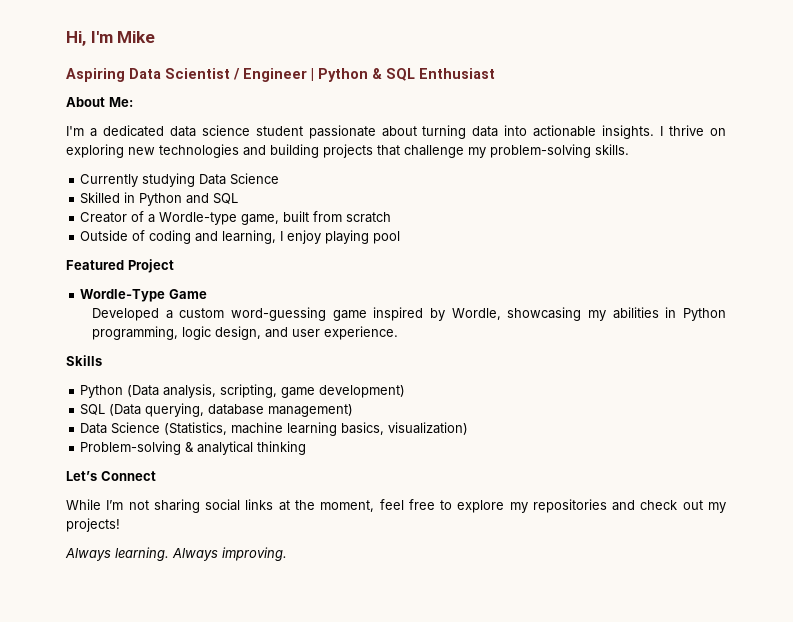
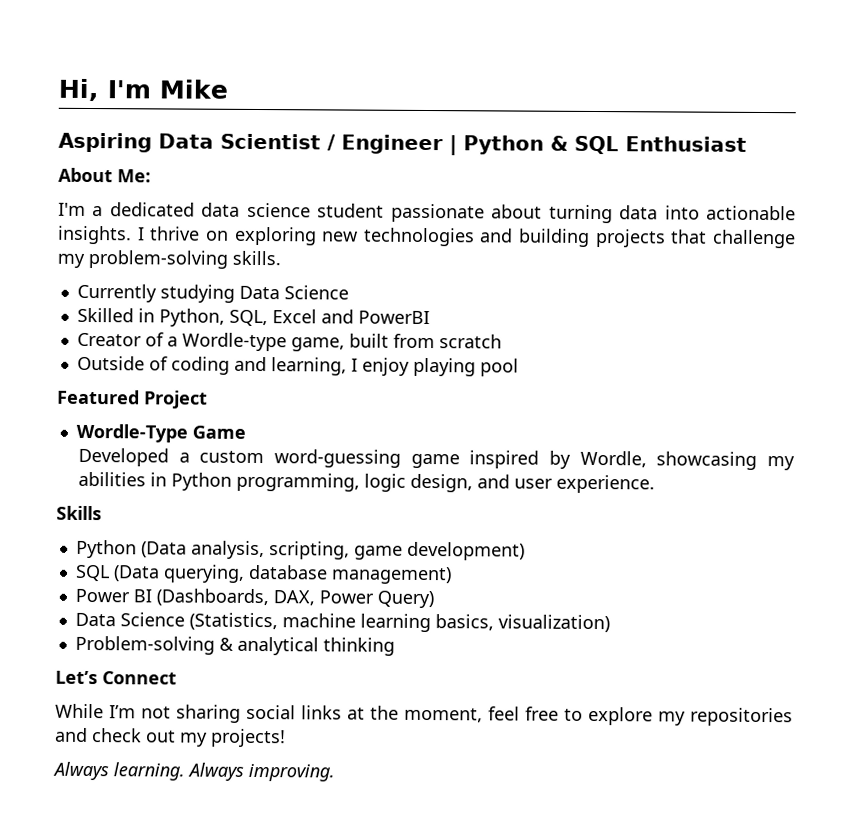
[139,193,239,206] Python and SQL -> [158,308,430,327] Python, SQL, Excel and PowerBI
(354, 410) none -> [74,588,434,609] // Power BI (Dashboards, DAX, Power Query)

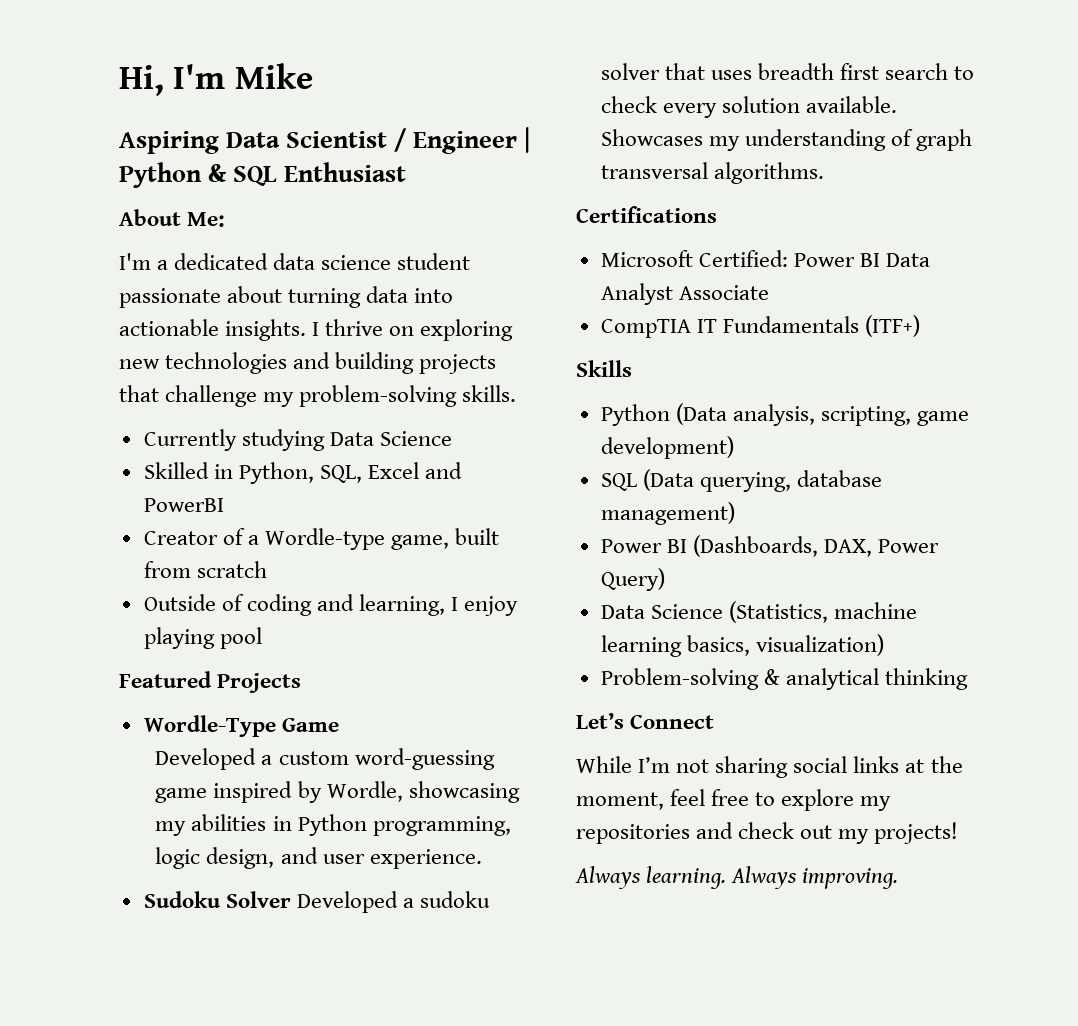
[144,390,208,409] Project -> [217,673,302,693] Projects
(656, 484) none -> [143,891,491,913] [600,63,975,80] [600,96,897,118] [600,129,973,151] [600,162,824,184] [576,206,717,223] [600,250,931,267] [600,283,769,305] [600,315,920,338] // Sudoku Solver Developed a sudoku solver that uses breadth first search to check every solution available. Showcases my understanding of graph transversal algorithms. // Certifications // Microsoft Certified: Power BI Data Analyst Associate // CompTIA IT Fundamentals (ITF+)

